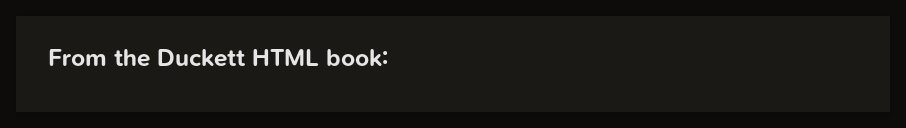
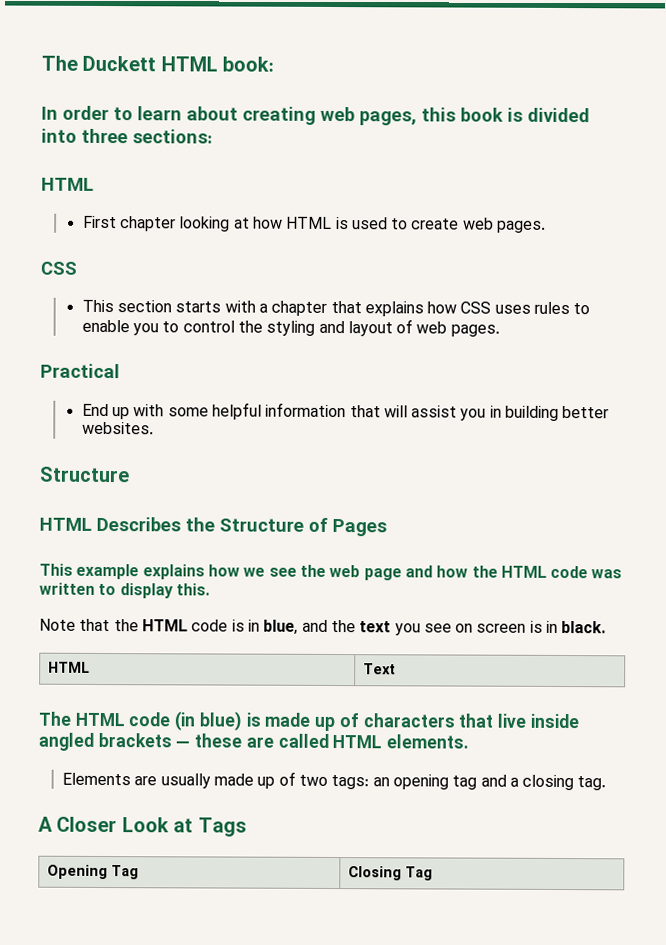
[48,49,150,67] From the -> [41,55,78,71] The
(388, 58) none -> [41,105,590,126] [41,128,213,144] [41,177,94,191] [82,215,547,233] [40,261,77,275] [81,299,591,317] [81,319,500,337] [40,363,120,379] [81,402,610,421] [81,421,154,435] [39,466,130,483] [39,516,387,537] [39,563,623,581] [39,582,210,599] [39,618,607,636] [48,661,91,673] [363,663,397,675] [38,711,579,732] [38,732,470,751] [61,771,607,791] [38,816,247,837] [47,864,140,880] [348,866,434,881] // In order to learn about creating web pages, this book is divided into three sections: // HTML // First chapter looking at how HTML is used to create web pages. // CSS // This section starts with a chapter that explains how CSS uses rules to enable you to control the styling and layout of web pages. // Practical // End up with some helpful information that will assist you in building better websites. // Structure // HTML Describes the Structure of Pages // This example explains how we see the web page and how the HTML code was written to display this. // Note that the HTML code is in blue, and the text you see on screen is in black. // HTML | Text // The HTML code (in blue) is made up of characters that live inside angled brackets — these are called HTML elements. // Elements are usually made up of two tags: an opening tag and a closing tag. // A Closer Look at Tags // Opening Tag | Closing Tag

